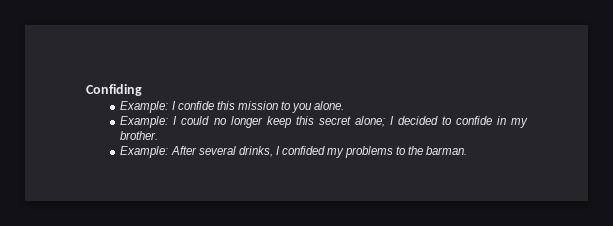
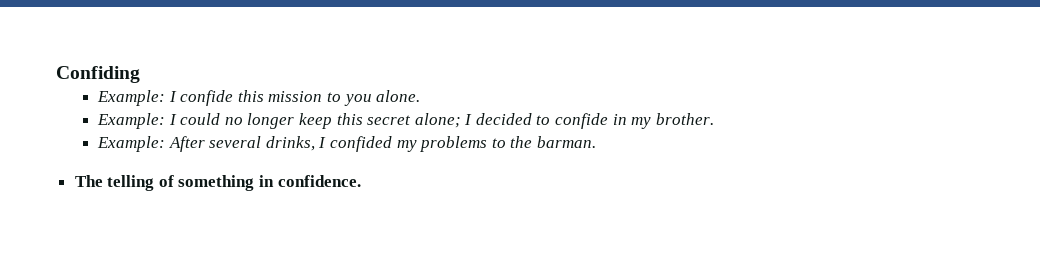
(468, 150) none -> [74,175,361,191] // The telling of something in confidence.

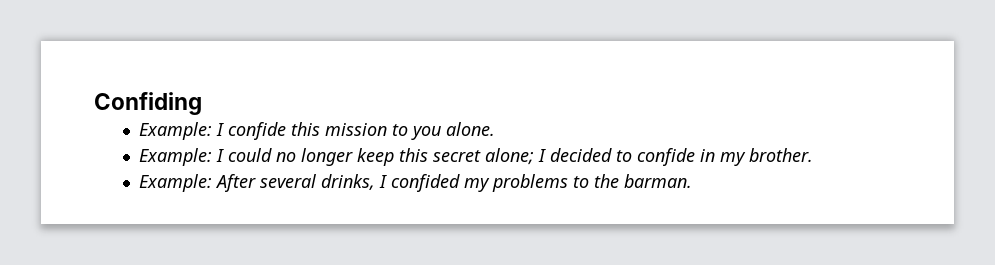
[74,175,361,191] // The telling of something in confidence. -> (692, 181) none

